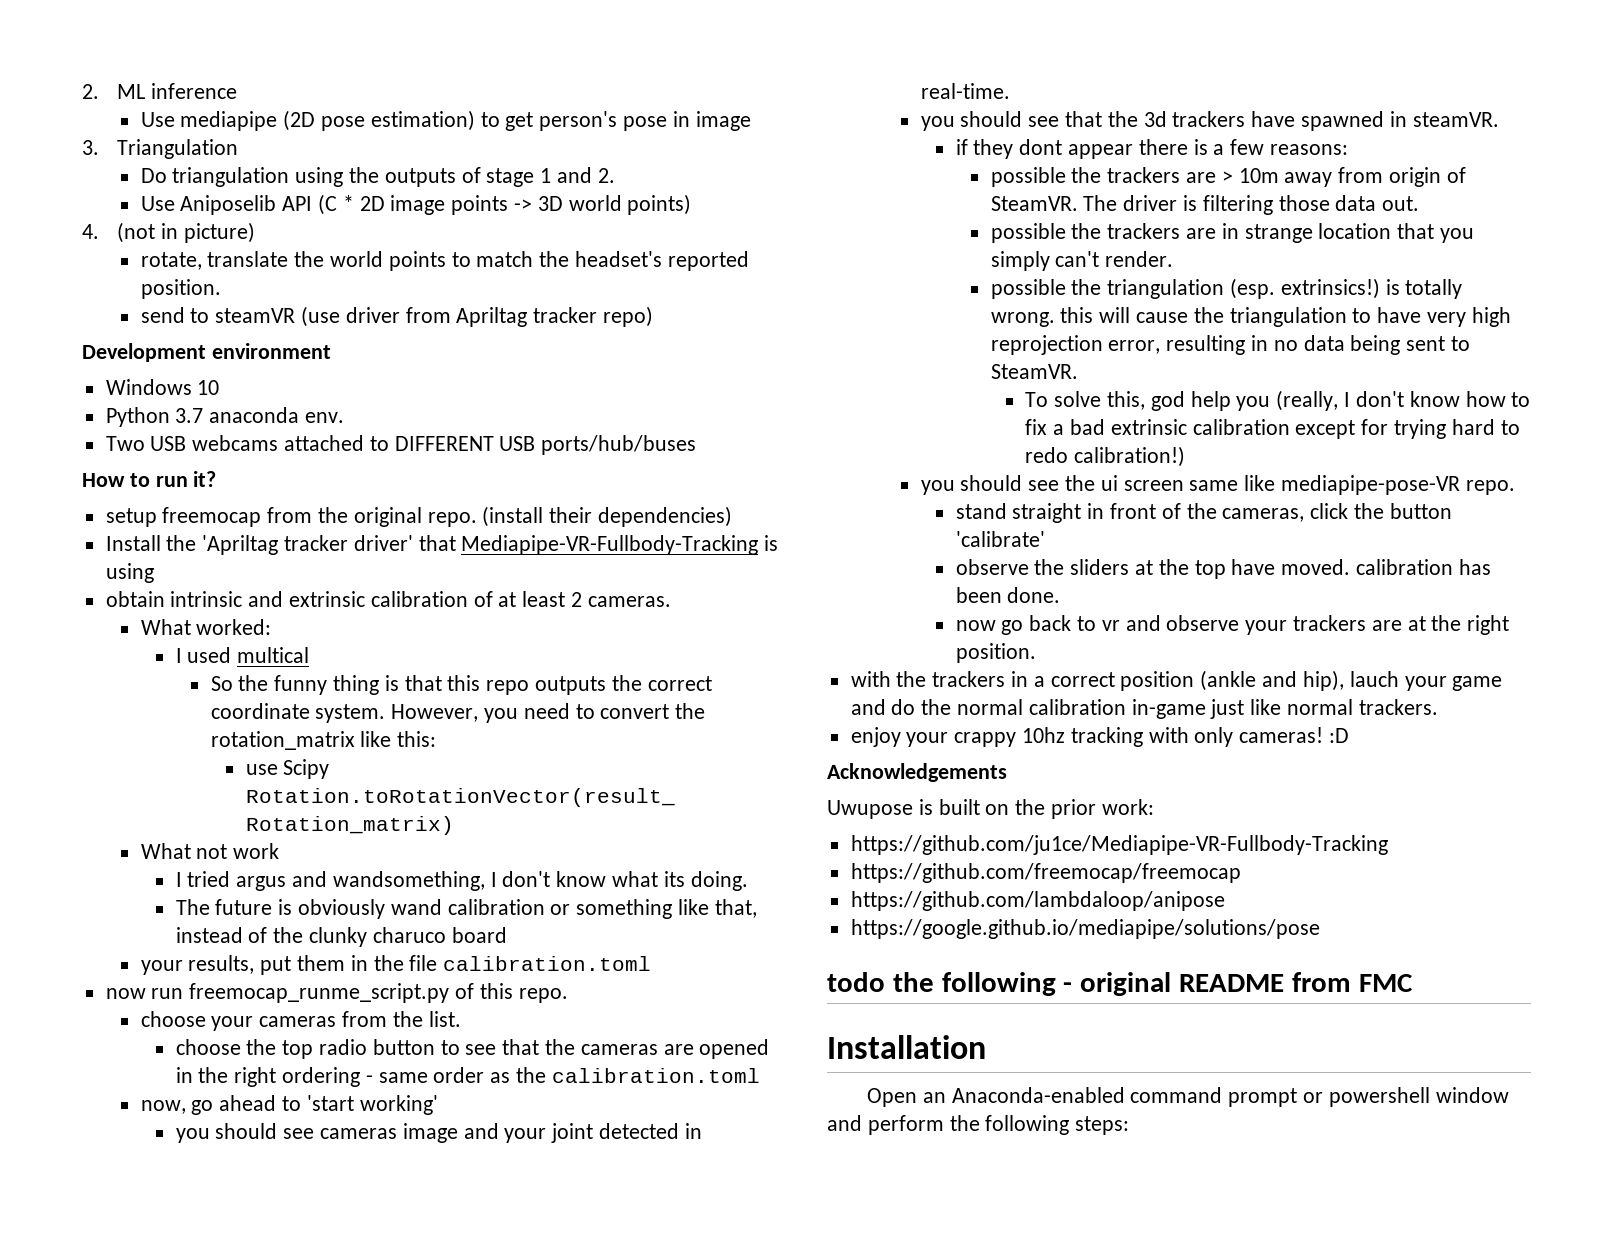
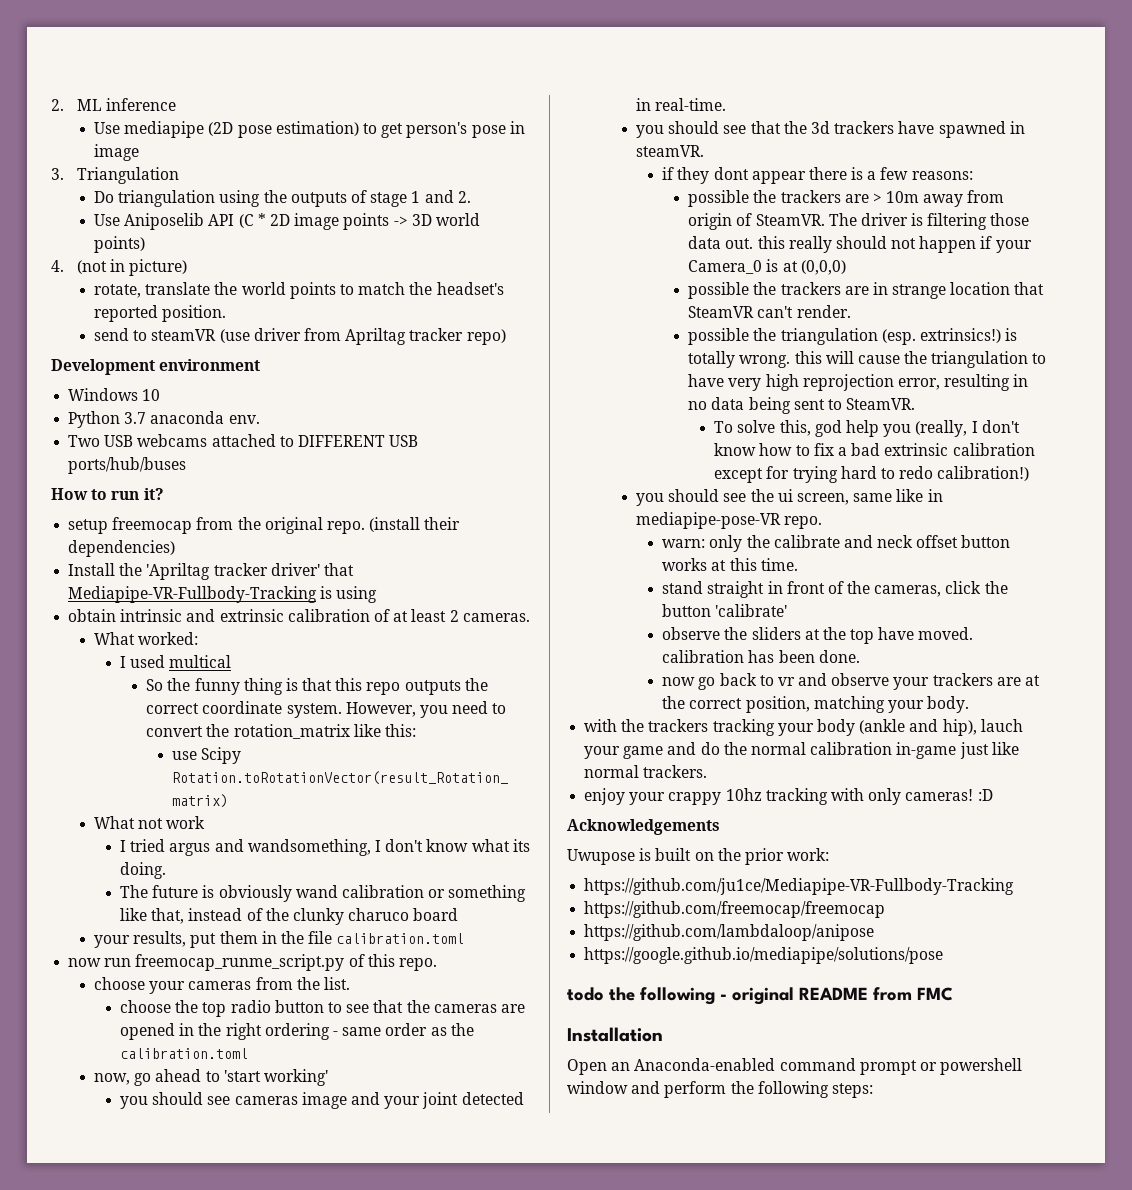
(1420, 203) none -> [757,236,1032,253] [688,259,846,275] this really should not happen if your Camera_0 is at (0,0,0)
[1439,228,1474,243] [990,251,1050,271] you simply -> [688,306,755,318] SteamVR
[1123,480,1184,491] screen -> [797,493,850,505] screen,
(1276, 483) none -> [927,489,943,502] in
(1515, 487) none -> [662,535,1011,552] [662,558,798,571] // warn: only the calibrate and neck offset button works at this time.
[1467,615,1510,635] [955,643,1036,663] right position. -> [689,696,970,713] correct position, matching your body.
[1011,671,1195,691] in a correct position -> [712,719,855,736] tracking your body

